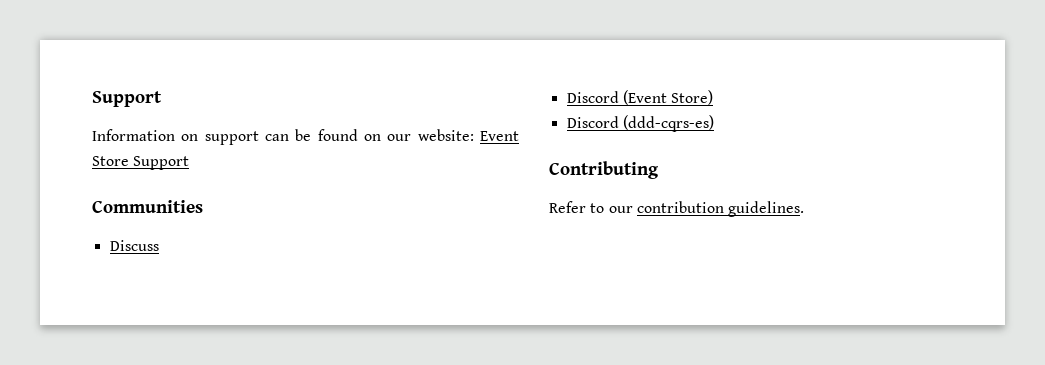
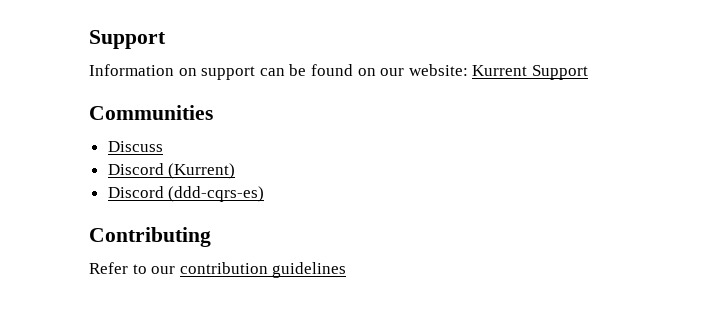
[479,131,519,141] [92,156,129,166] Event Store -> [472,65,528,76] Kurrent
[622,90,714,105] (Event Store) -> [168,163,236,179] (Kurrent)
[728,201,805,217] guidelines. -> [272,262,347,278] guidelines

